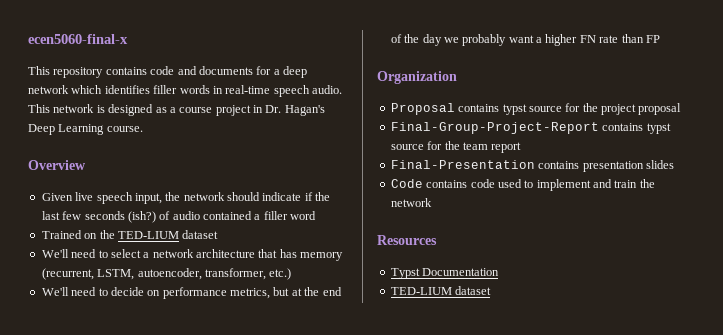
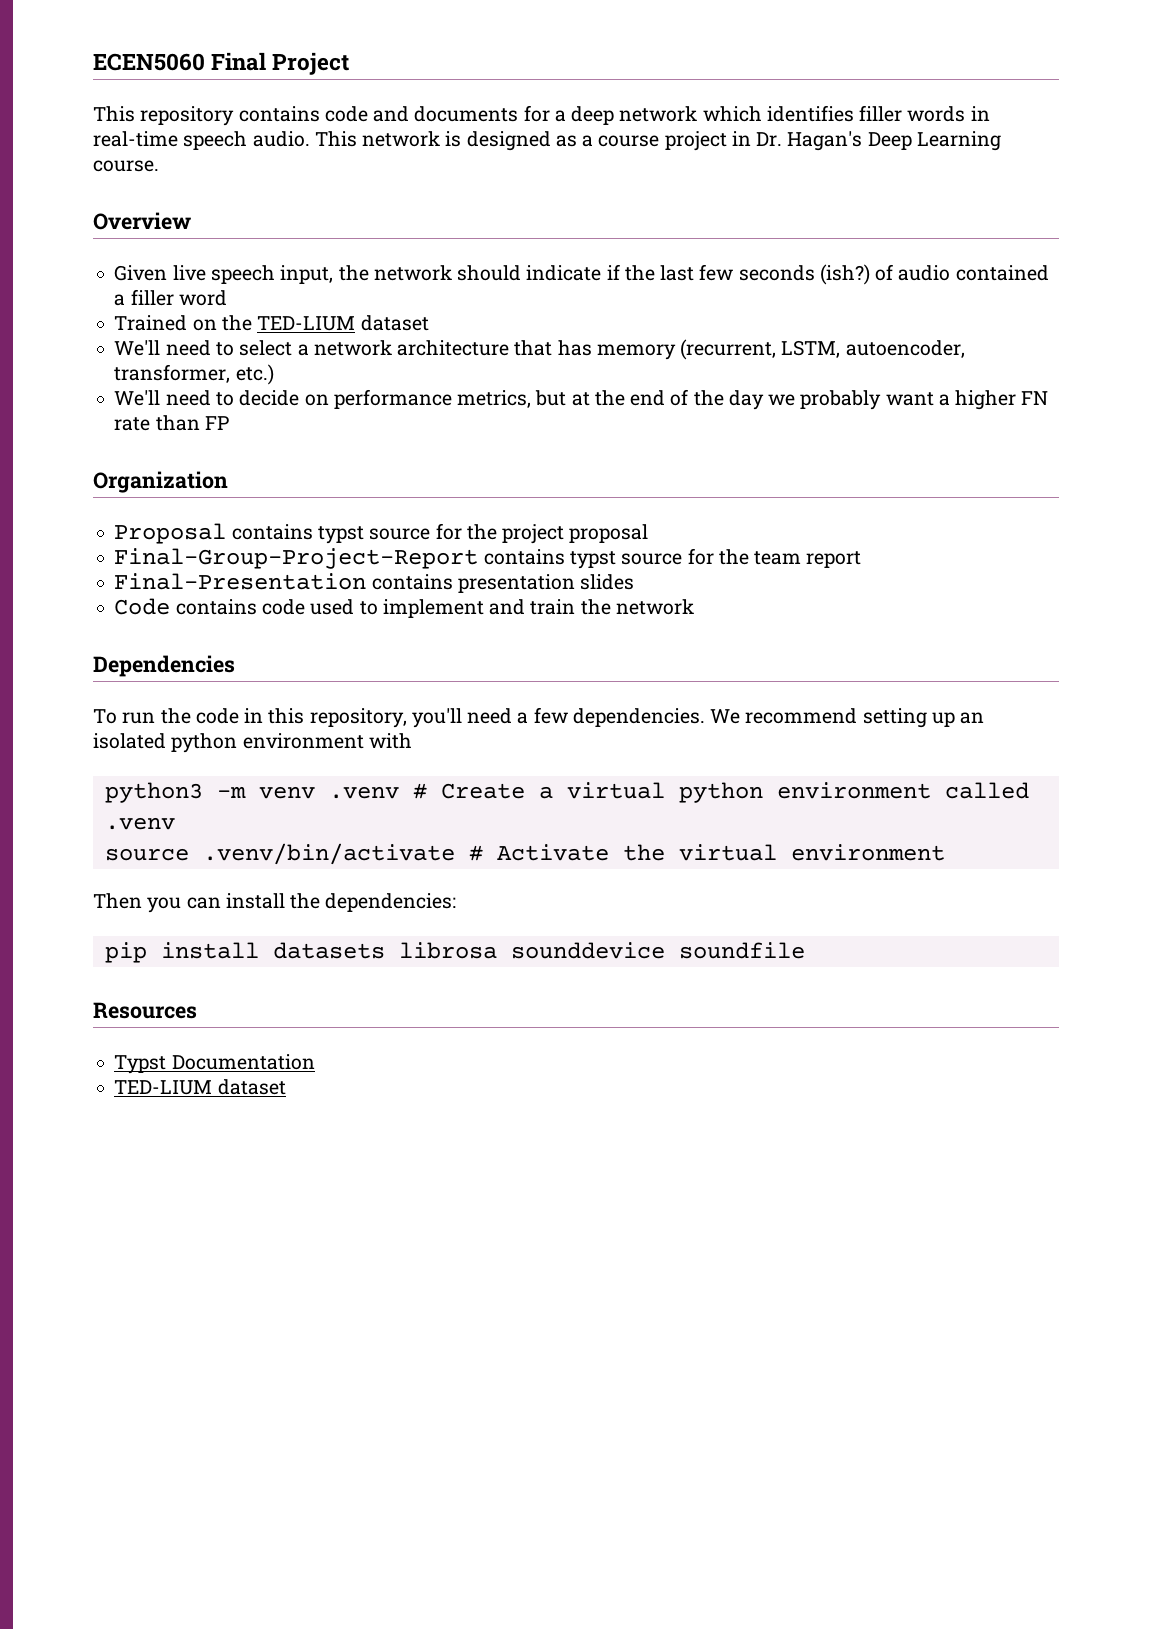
[28,34,128,44] ecen5060-final-x -> [93,52,350,75] ECEN5060 Final Project
(432, 202) none -> [93,655,235,677] [93,707,985,728] [93,733,412,753] [104,782,1029,803] [104,817,175,830] [104,843,945,865] [93,893,457,913] [104,942,805,963] // Dependencies // To run the code in this repository, you'll need a few dependencies. We recommend setting up an isolated python environment with // python3 -m venv .venv # Create a virtual python environment called .venv // source .venv/bin/activate # Activate the virtual environment // Then you can install the dependencies: // pip install datasets librosa sounddevice soundfile

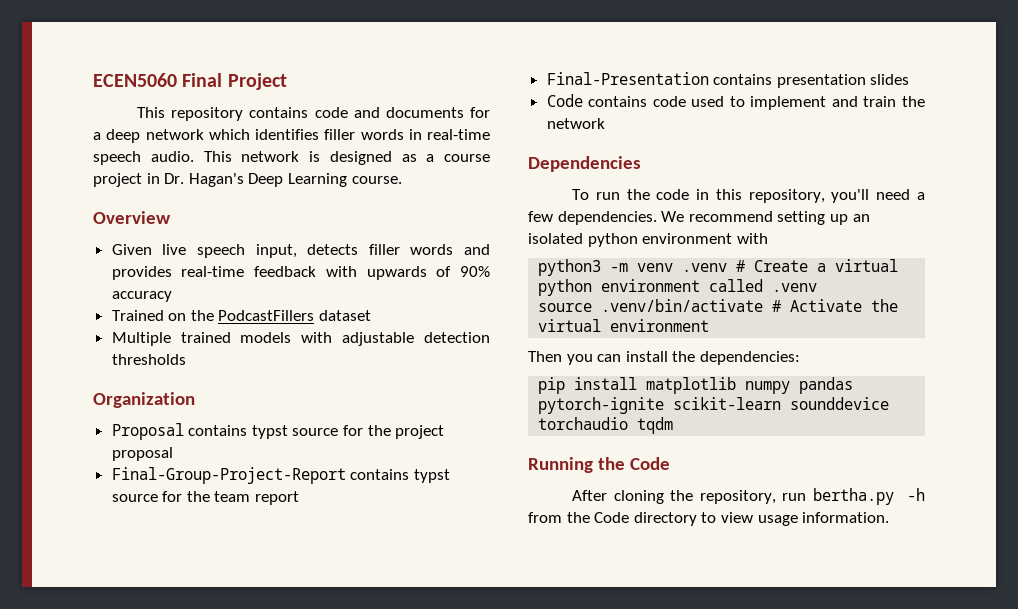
[338,264,1049,285] [114,289,227,306] the network should indicate if the last few seconds (ish?) of audio contained a filler word -> [307,244,490,255] [111,266,490,280] [111,291,172,302] detects filler words and provides real-time feedback with upwards of 90% accuracy
[257,316,356,331] TED-LIUM -> [218,310,315,321] PodcastFillers
[114,339,965,360] [114,364,274,385] [114,389,1049,410] [114,415,229,431] We'll need to select a network architecture that has memory (recurrent, LSTM, autoencoder, transformer, etc.) // We'll need to decide on performance metrics, but at the end of the day we probably want a higher FN rate than FP -> [111,332,490,346] [111,354,186,365] Multiple trained models with adjustable detection thresholds
[272,942,805,959] [93,1002,197,1019] [114,1054,315,1074] [114,1079,286,1095] datasets librosa sounddevice soundfile // Resources // Typst Documentation // TED-LIUM dataset -> [646,377,854,394] [538,397,890,414] [538,417,674,434] [528,457,670,473] [572,488,925,505] [528,512,890,526] matplotlib numpy pandas pytorch-ignite scikit-learn sounddevice torchaudio tqdm // Running the Code // After cloning the repository, run bertha.py -h from the Code directory to view usage information.

